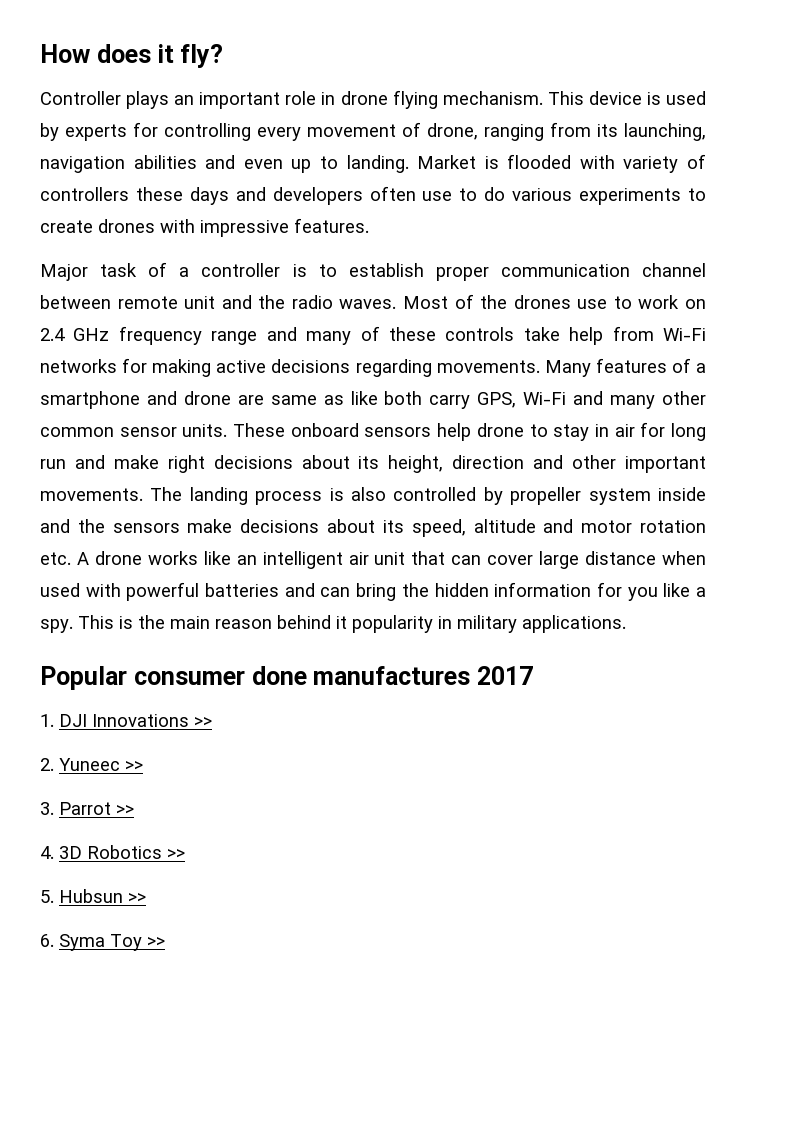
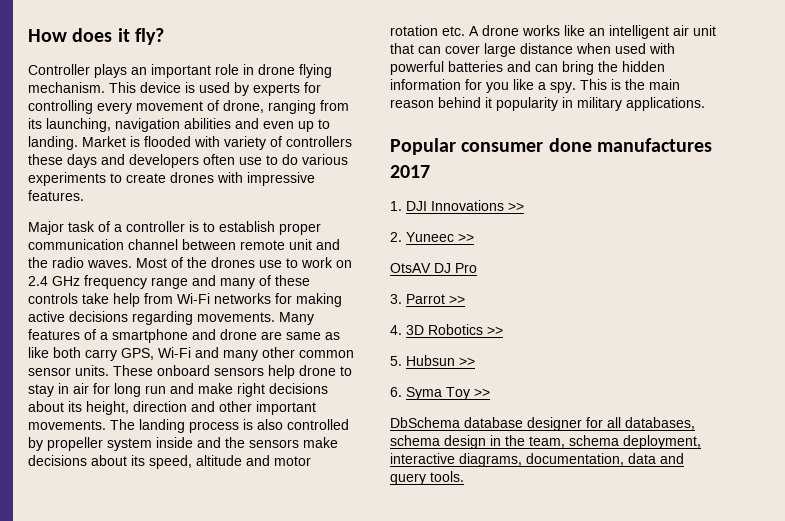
(143, 766) none -> [390,263,477,273] // OtsAV DJ Pro
(165, 942) none -> [390,417,695,431] [390,435,701,449] [390,453,684,467] [390,471,464,485] // DbSchema database designer for all databases, schema design in the team, schema deployment, interactive diagrams, documentation, data and query tools.

